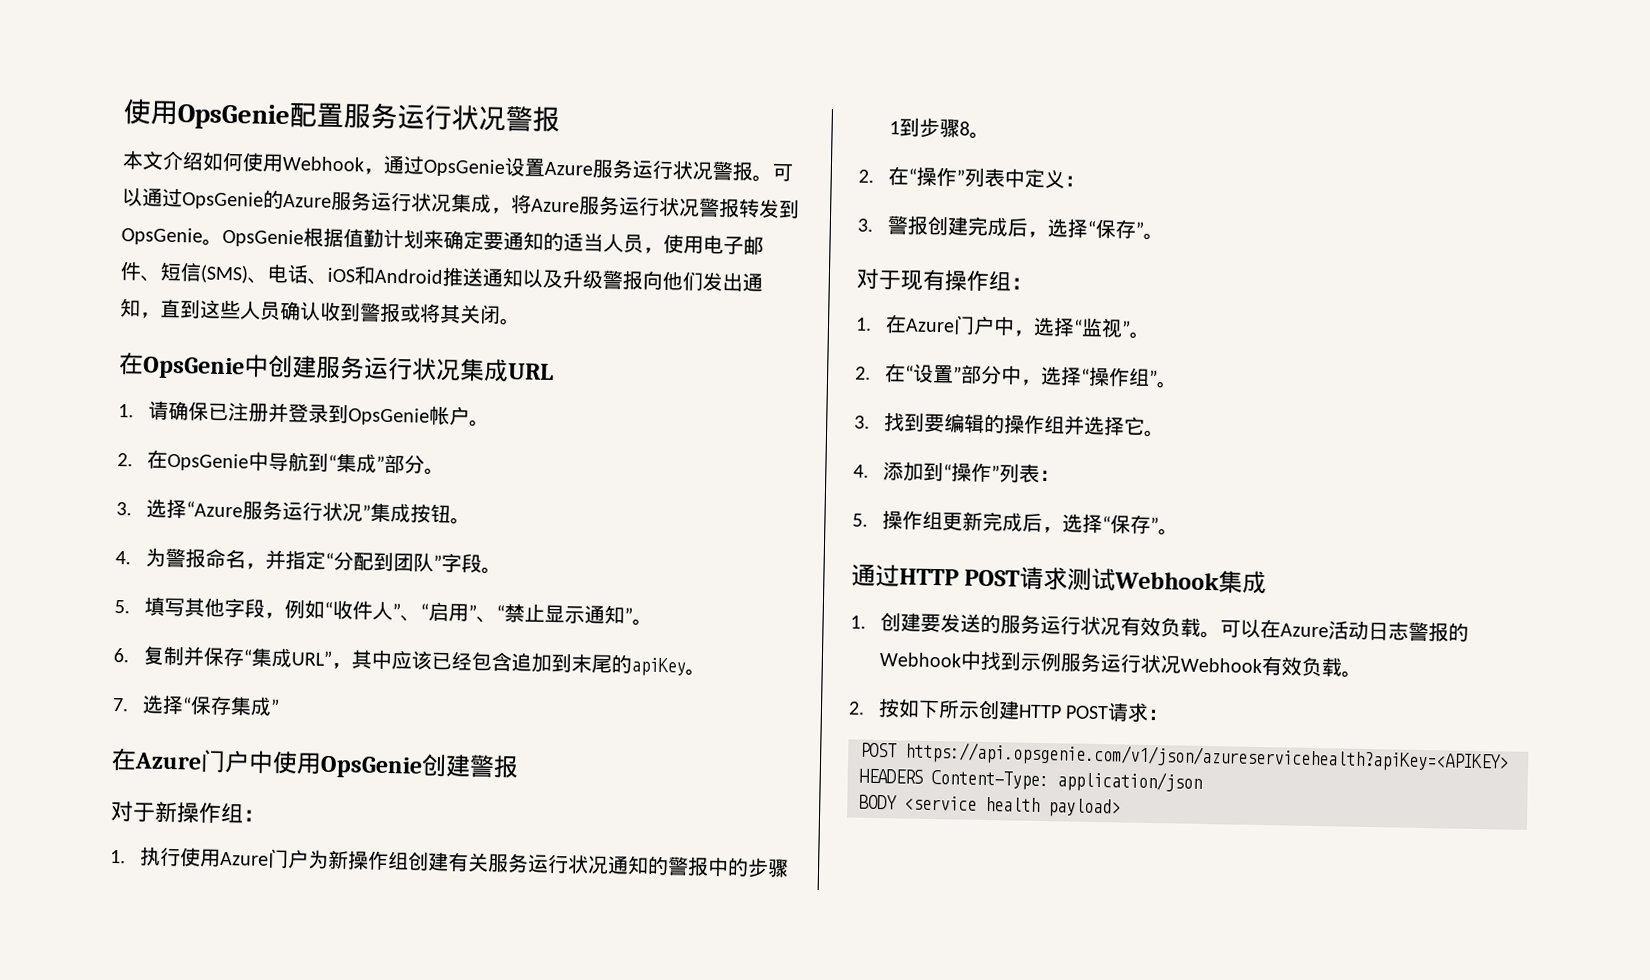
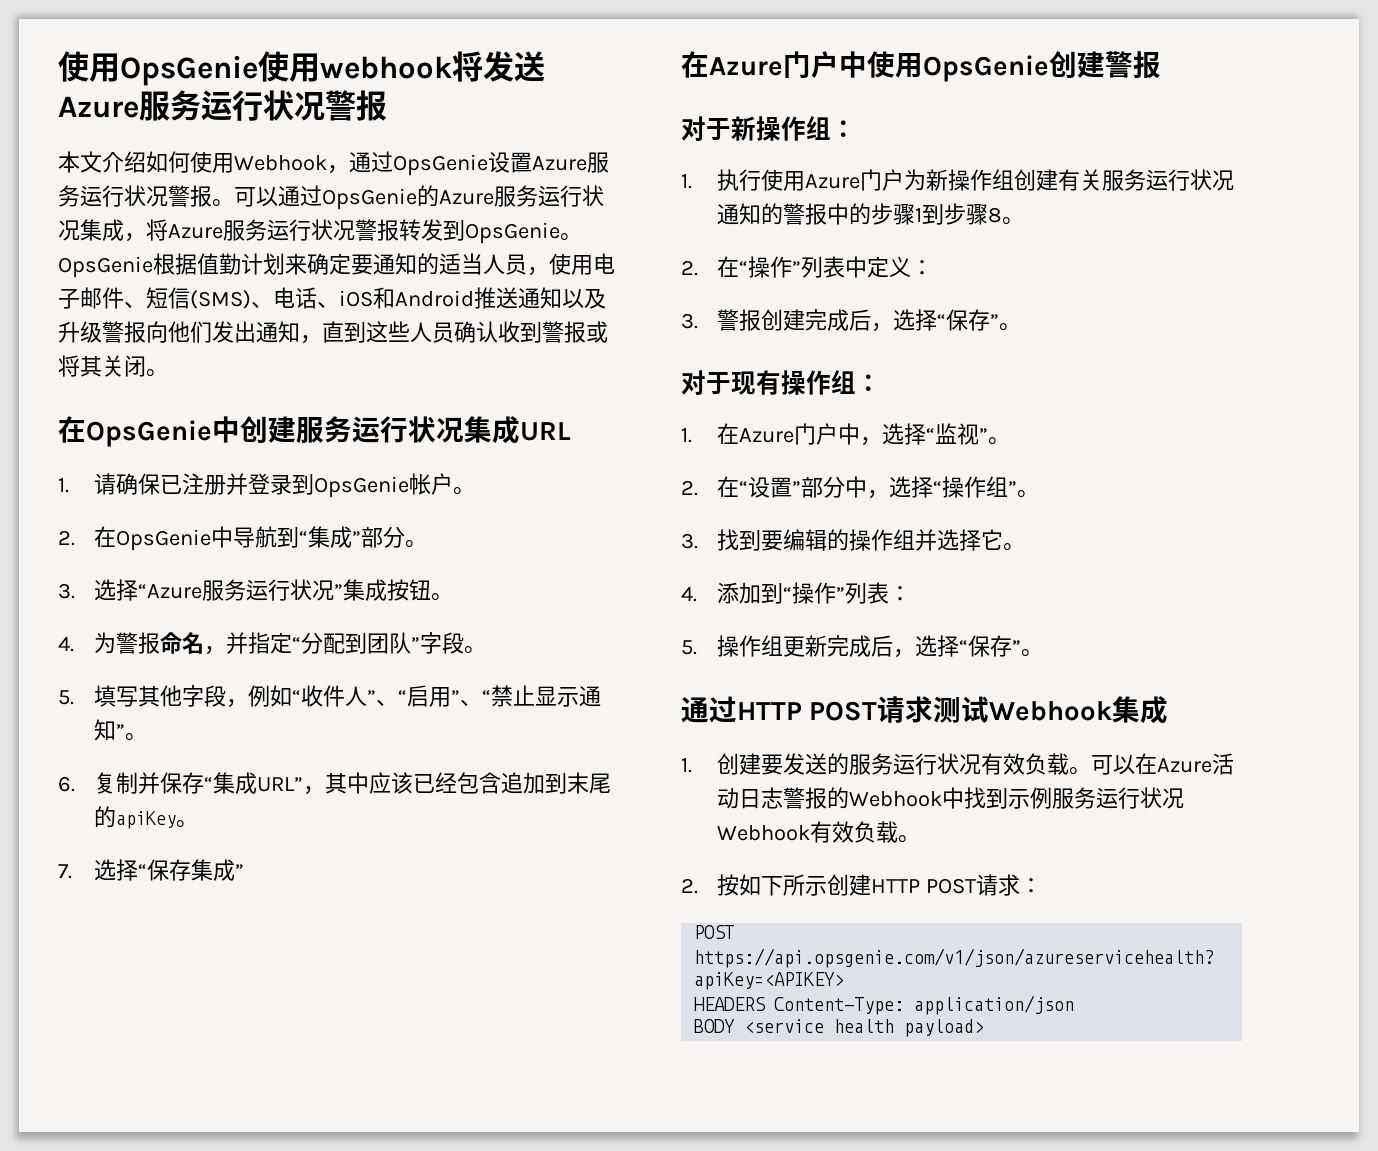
[123,99,345,131] 使用OpsGenie配置 -> [58,51,545,86] [58,96,139,118] 使用OpsGenie使用webhook将发送Azure

